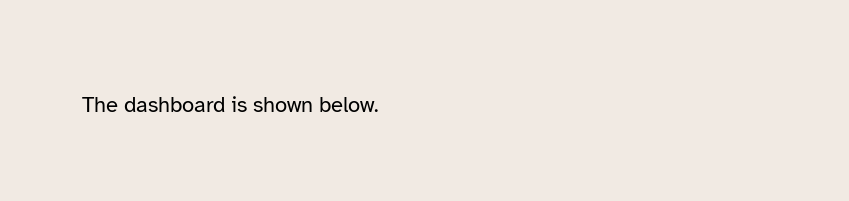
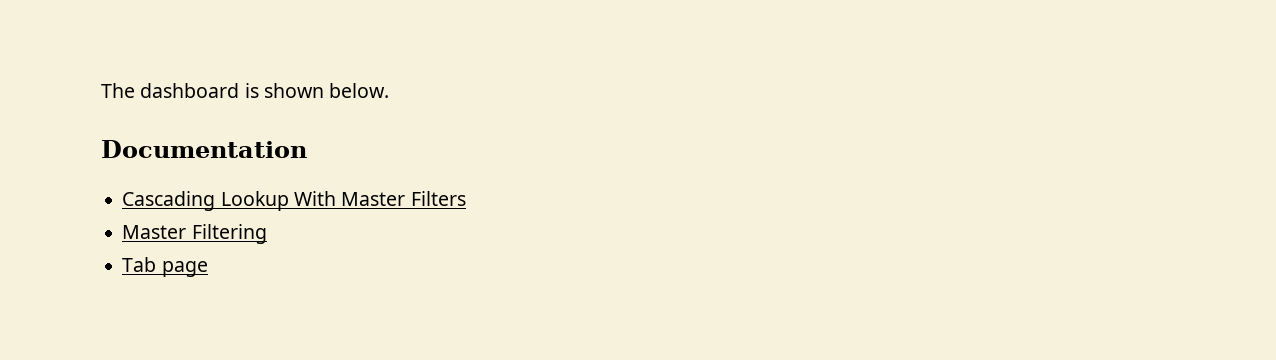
(379, 104) none -> [101,140,307,158] [122,191,466,211] [122,224,267,244] [122,257,208,277] // Documentation // Cascading Lookup With Master Filters // Master Filtering // Tab page

